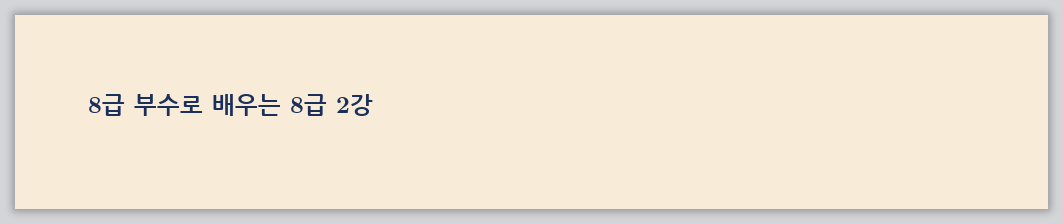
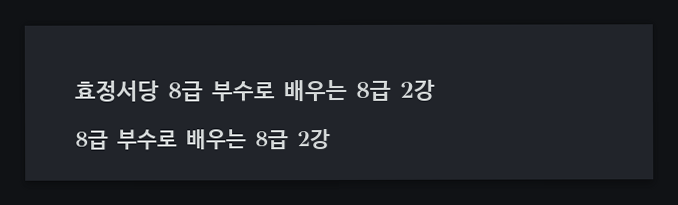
[88,94,373,116] 8급 부수로 배우는 8급 2강 -> [74,79,435,102] [75,129,331,151] 효정서당 8급 부수로 배우는 8급 2강 // 8급 부수로 배우는 8급 2강

